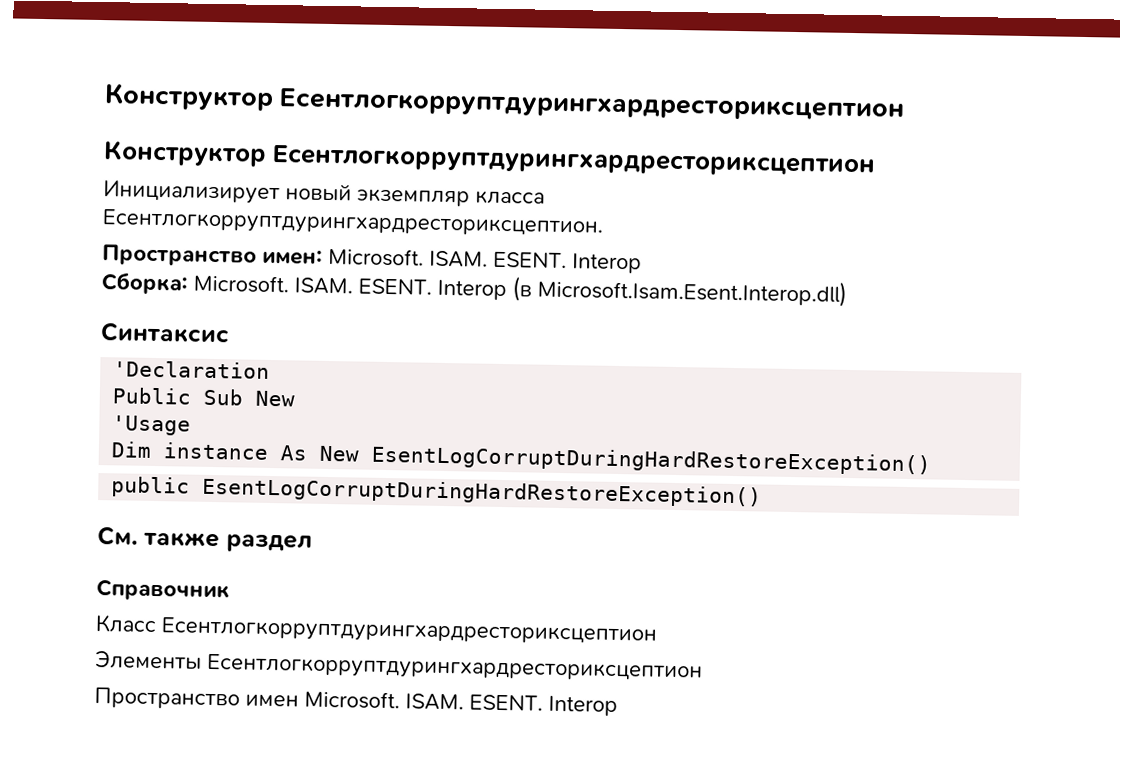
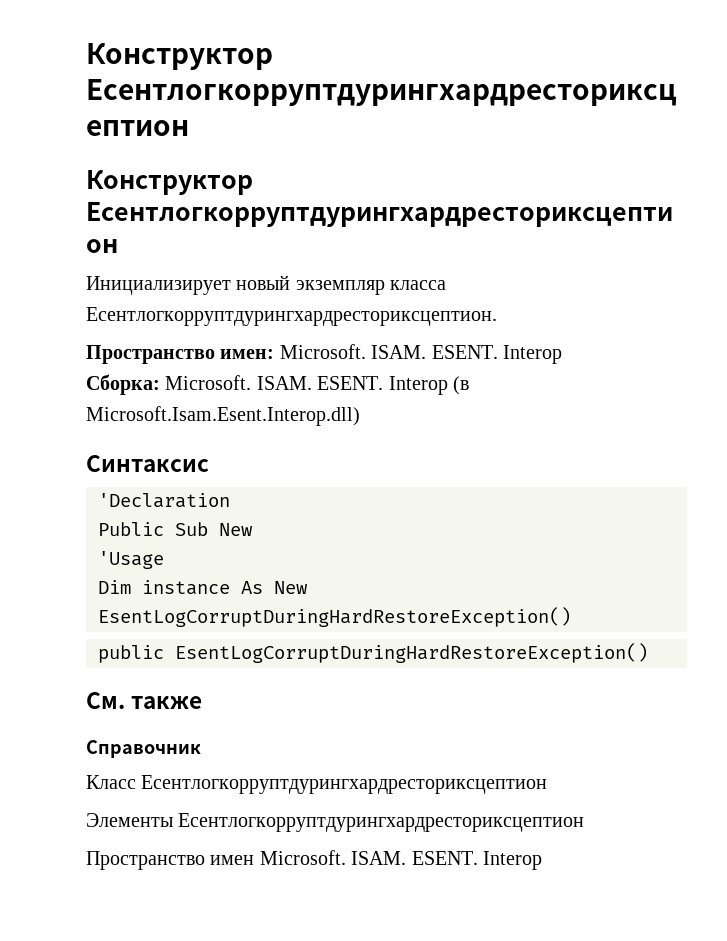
[226,533,313,553] раздел -> (203, 702) none

